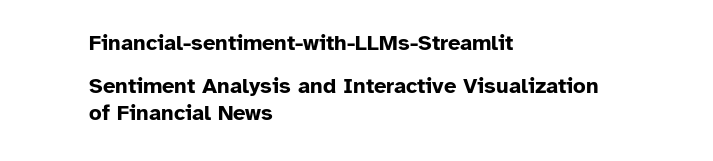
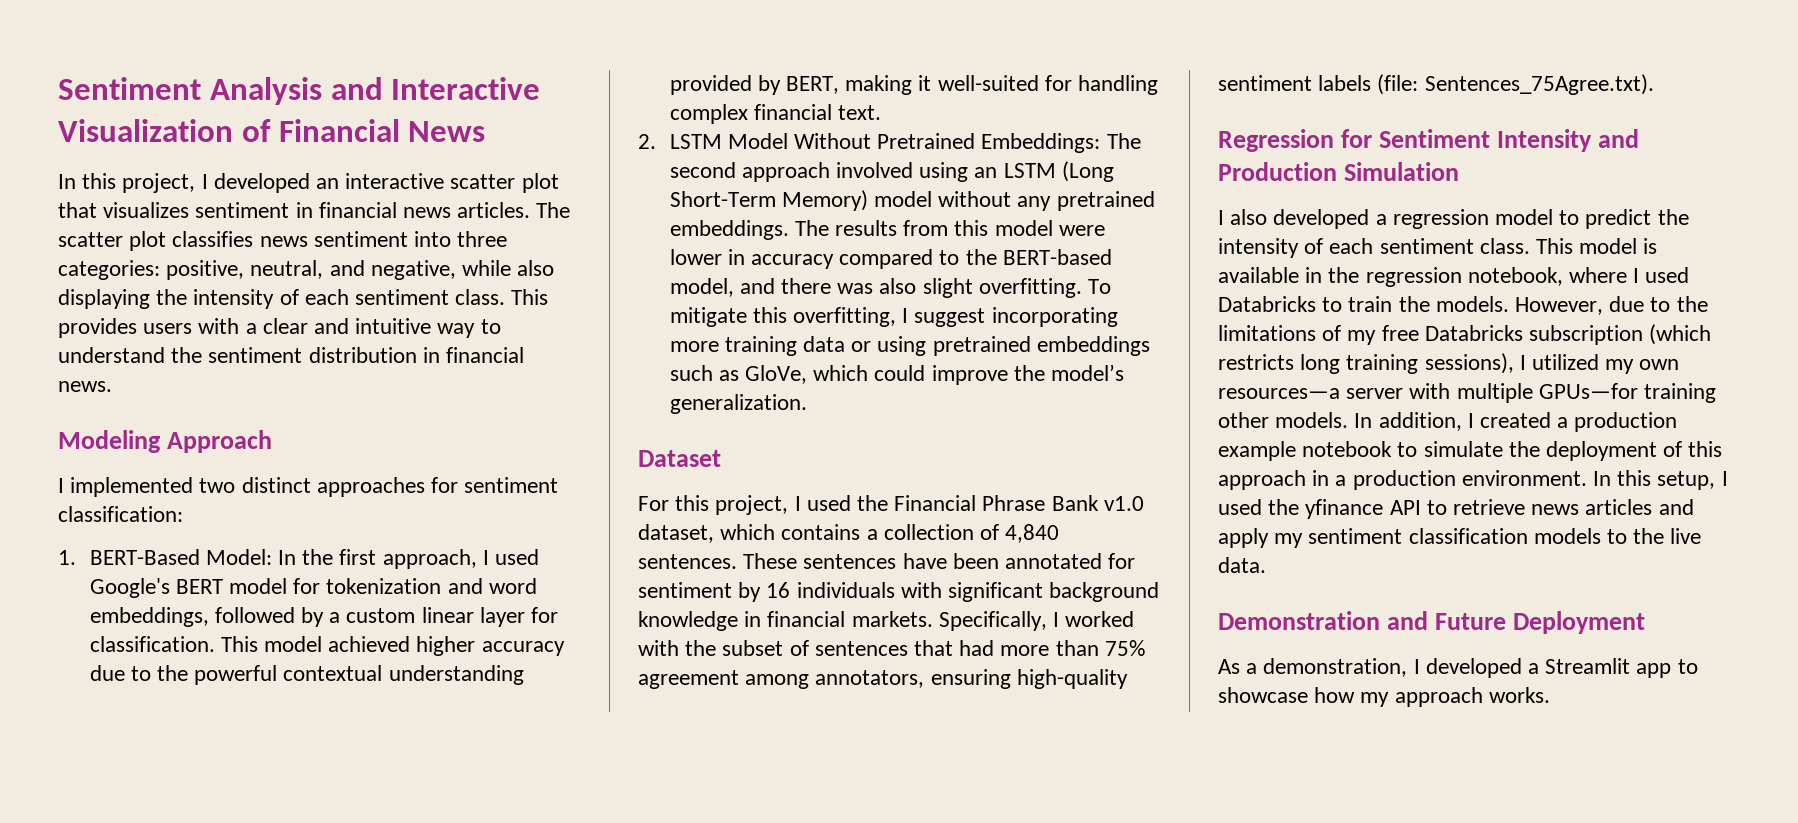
[89,34,513,50] Financial-sentiment-with-LLMs-Streamlit // -> (58, 88) none
(273, 113) none -> [58,173,559,193] [58,202,571,218] [58,231,508,251] [58,260,555,280] [58,289,549,309] [58,318,501,338] [58,347,525,363] [58,381,112,392] [58,430,273,453] [58,477,559,497] [58,506,183,522] [58,549,540,569] [89,578,537,598] [89,607,559,627] [89,636,565,656] [89,665,524,685] [669,75,1159,95] [669,104,882,124] [638,133,1141,153] [669,161,1114,182] [669,190,1155,211] [669,220,1105,240] [669,249,1112,269] [669,278,1112,298] [669,307,1118,327] [669,336,1150,356] [669,364,1125,385] [669,394,807,414] [638,450,721,467] [638,495,1144,515] [638,524,1060,543] [638,553,1136,569] [638,582,1160,602] [638,611,1135,631] [638,640,1145,656] [638,669,1128,689] [1218,74,1654,95] [1218,129,1640,152] [1218,162,1460,181] [1218,209,1689,229] [1218,238,1658,258] [1218,267,1690,287] [1218,296,1708,315] [1218,324,1712,345] [1218,353,1680,374] [1218,383,1717,403] [1218,412,1678,432] [1218,441,1723,461] [1218,470,1728,490] [1218,499,1694,519] [1218,528,1702,548] [1218,557,1266,573] [1218,611,1646,634] [1218,658,1698,678] [1218,687,1550,707] // In this project, I developed an interactive scatter plot that visualizes sentiment in financial news articles. The scatter plot classifies news sentiment into three categories: positive, neutral, and negative, while also displaying the intensity of each sentiment class. This provides users with a clear and intuitive way to understand the sentiment distribution in financial news. // Modeling Approach // I implemented two distinct approaches for sentiment classification: // 1. BERT-Based Model: In the first approach, I used Google's BERT model for tokenization and word embeddings, followed by a custom linear layer for classification. This model achieved higher accuracy due to the powerful contextual understanding provided by BERT, making it well-suited for handling complex financial text. // 2. LSTM Model Without Pretrained Embeddings: The second approach involved using an LSTM (Long Short-Term Memory) model without any pretrained embeddings. The results from this model were lower in accuracy compared to the BERT-based model, and there was also slight overfitting. To mitigate this overfitting, I suggest incorporating more training data or using pretrained embeddings such as GloVe, which could improve the model’s generalization. // Dataset // For this project, I used the Financial Phrase Bank v1.0 dataset, which contains a collection of 4,840 sentences. These sentences have been annotated for sentiment by 16 individuals with significant background knowledge in financial markets. Specifically, I worked with the subset of sentences that had more than 75% agreement among annotators, ensuring high-quality sentiment labels (file: Sentences_75Agree.txt). // Regression for Sentiment Intensity and Production Simulation // I also developed a regression model to predict the intensity of each sentiment class. This model is available in the regression notebook, where I used Databricks to train the models. However, due to the limitations of my free Databricks subscription (which restricts long training sessions), I utilized my own resources—a server with multiple GPUs—for training other models. In addition, I created a production example notebook to simulate the deployment of this approach in a production environment. In this setup, I used the yfinance API to retrieve news articles and apply my sentiment classification models to the live data. // Demonstration and Future Deployment // As a demonstration, I developed a Streamlit app to showcase how my approach works.

